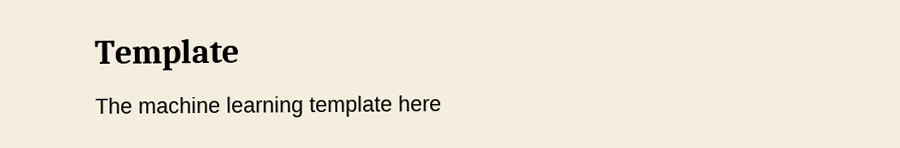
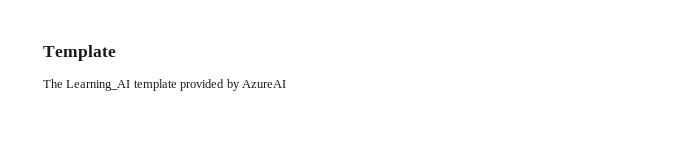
[138,95,442,118] machine learning template here -> [66,79,286,91] Learning_AI template provided by AzureAI

